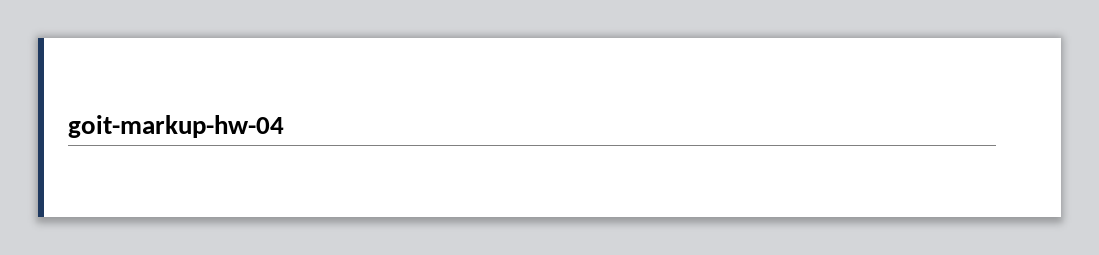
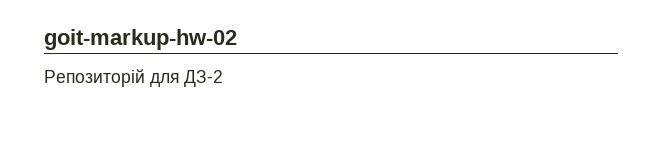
[68,115,284,138] goit-markup-hw-04 -> [44,29,237,50] [44,69,223,87] goit-markup-hw-02 // Репозиторій для ДЗ-2

